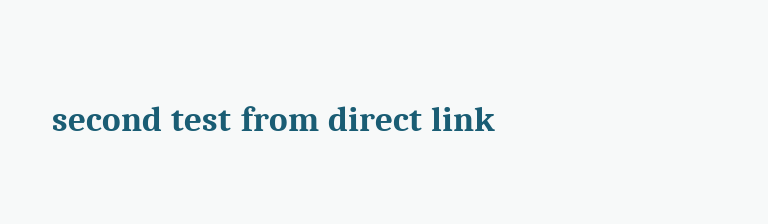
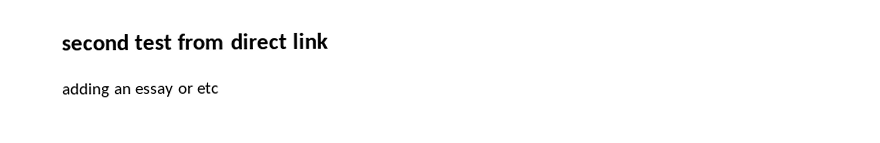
(496, 118) none -> [62,82,220,98] // adding an essay or etc

